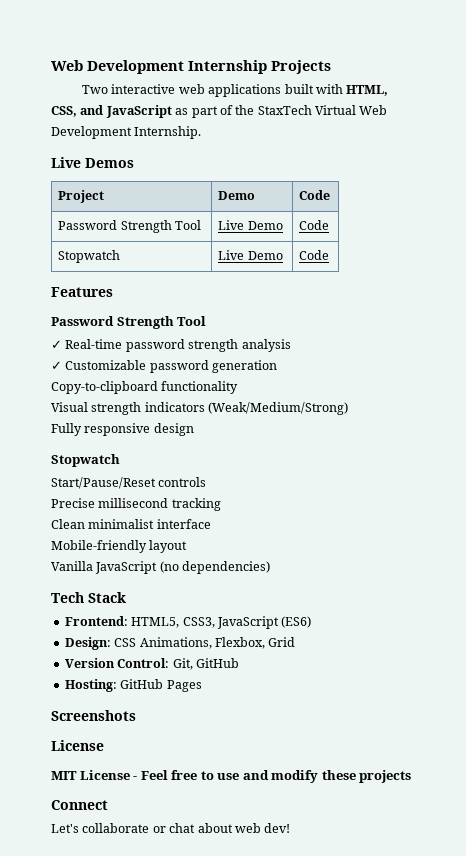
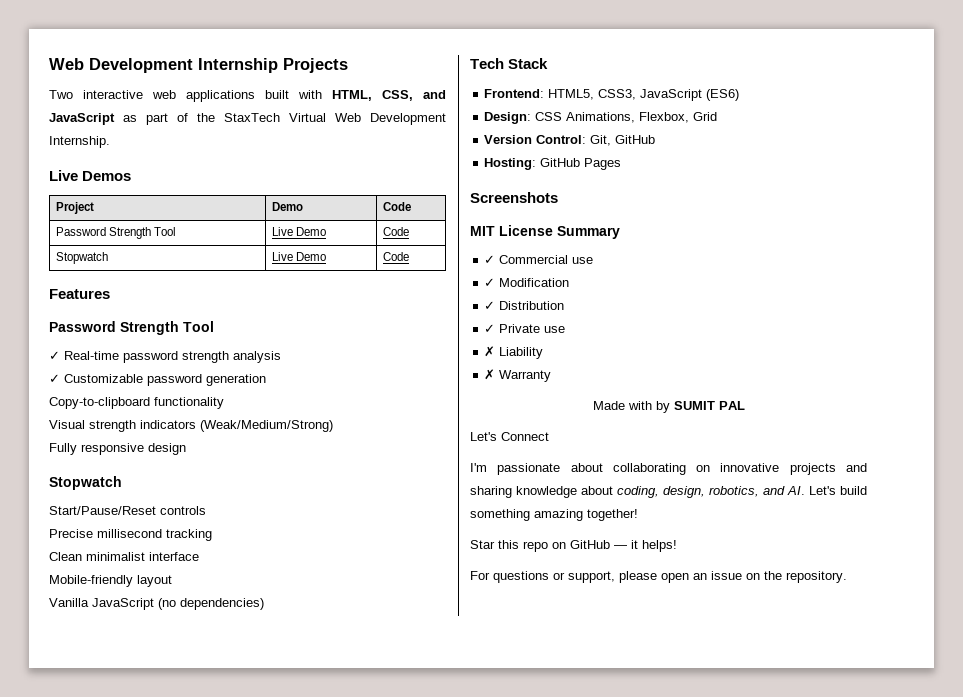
[51,740,104,751] // License -> (558, 197) none
[133,770,412,783] [51,800,108,810] [51,823,291,833] - Feel free to use and modify these projects // Connect // Let's collaborate or chat about web dev! -> [557,226,620,239] [484,255,594,264] [484,278,570,287] [484,301,565,310] [484,324,566,333] [484,346,544,359] [484,369,552,382] [592,401,745,413] [470,432,549,441] [470,463,867,475] [470,486,867,498] [470,509,638,521] [470,540,677,552] [470,571,847,583] Summary // ✓ Commercial use // ✓ Modification // ✓ Distribution // ✓ Private use // ✗ Liability // ✗ Warranty // Made with by SUMIT PAL // Let's Connect // I'm passionate about collaborating on innovative projects and sharing knowledge about coding, design, robotics, and AI. Let's build something amazing together! // Star this repo on GitHub — it helps! // For questions or support, please open an issue on the repository.

